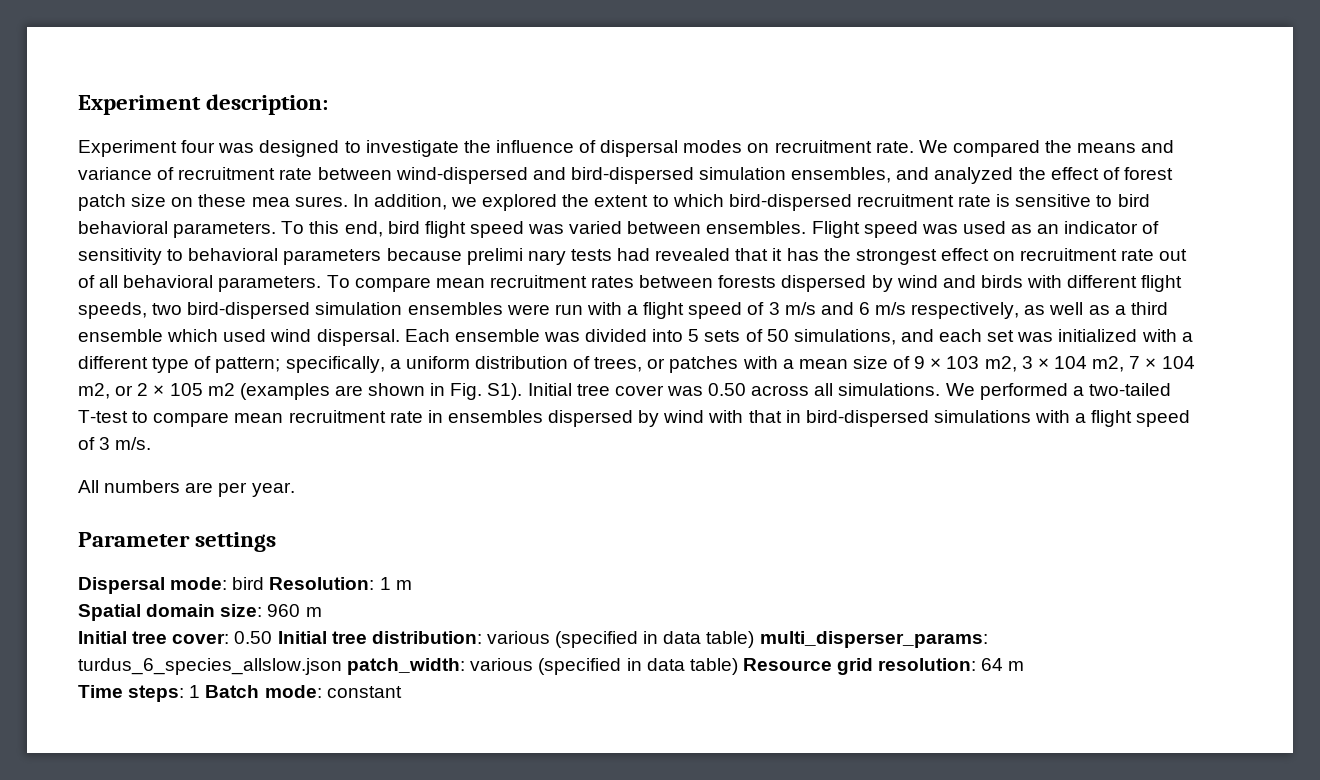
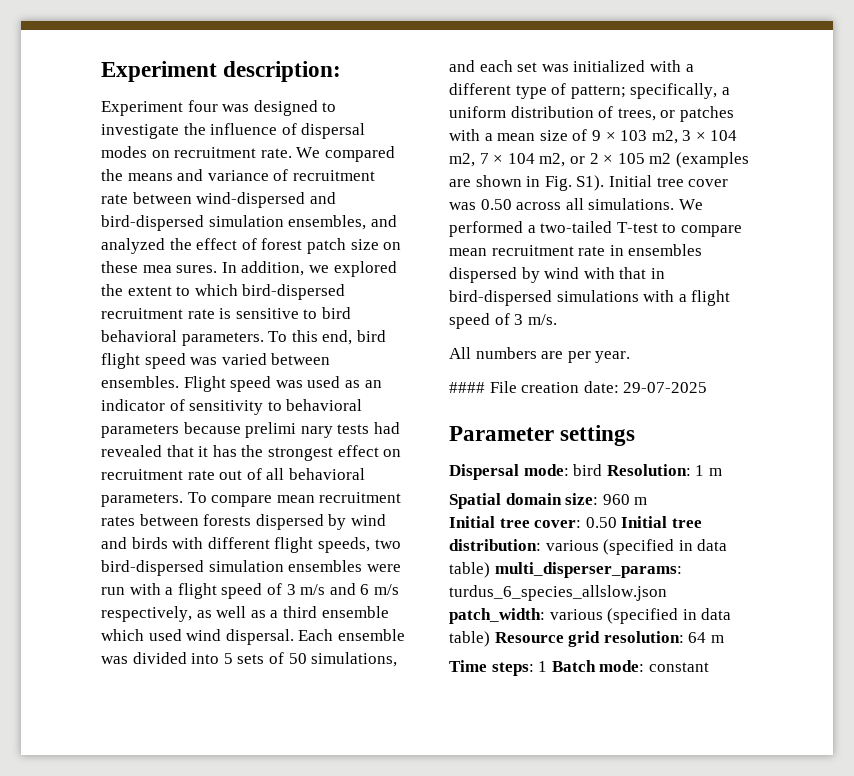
(295, 489) none -> [449,381,708,393] // #### File creation date: 29-07-2025

